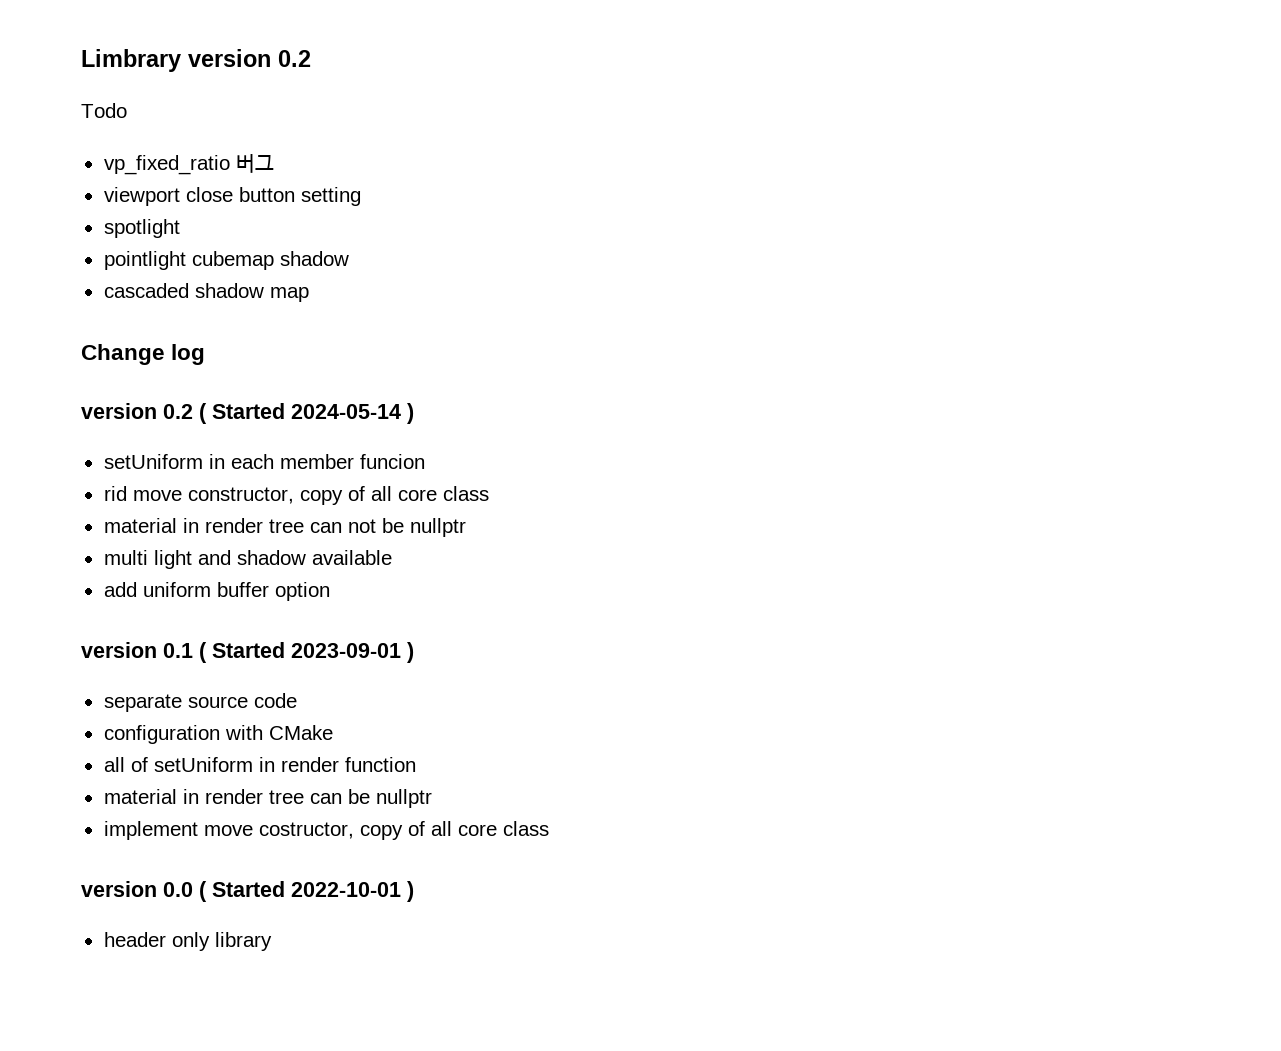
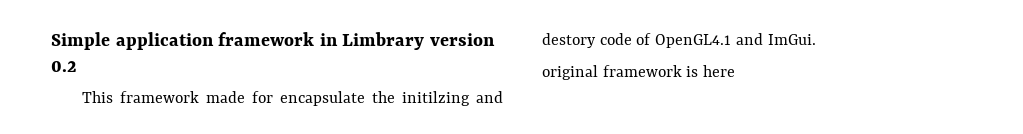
(81, 60) none -> [51,32,338,50] Simple application framework in
[81,103,127,118] [103,154,274,175] [103,187,361,206] [103,219,180,238] [103,251,349,270] [103,283,309,302] [81,344,206,365] [81,403,414,424] [103,454,425,469] [103,486,489,505] [103,518,466,537] [103,550,392,569] [103,582,330,601] [81,642,414,663] [103,693,297,712] [103,725,333,744] [103,757,416,772] [103,789,432,808] [103,821,549,840] [81,881,414,902] [103,932,272,951] Todo // vp_fixed_ratio 버그 // viewport close button setting // spotlight // pointlight cubemap shadow // cascaded shadow map // Change log // version 0.2 ( Started 2024-05-14 ) // setUniform in each member funcion // rid move constructor, copy of all core class // material in render tree can not be nullptr // multi light and shadow available // add uniform buffer option // version 0.1 ( Started 2023-09-01 ) // separate source code // configuration with CMake // all of setUniform in render function // material in render tree can be nullptr // implement move costructor, copy of all core class // version 0.0 ( Started 2022-10-01 ) // header only library -> [82,91,503,106] [542,33,816,48] [542,65,736,80] This framework made for encapsulate the initilzing and destory code of OpenGL4.1 and ImGui. // original framework is here

